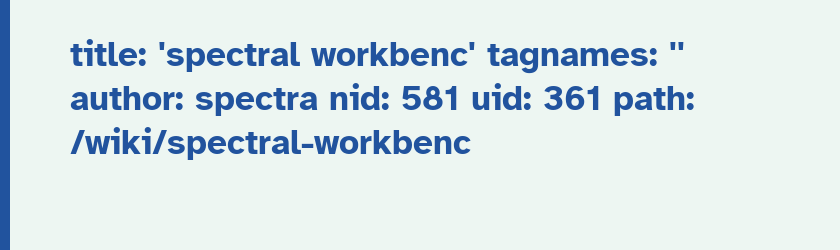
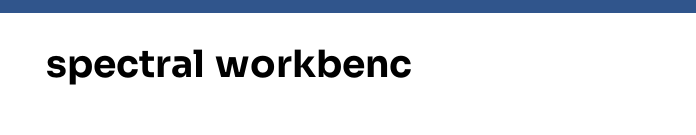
[70,39,685,74] [70,83,695,116] [70,127,471,160] title: 'spectral workbenc' tagnames: '' author: spectra nid: 581 uid: 361 path: /wiki/spectral-workbenc -> [46,49,413,85] spectral workbenc

